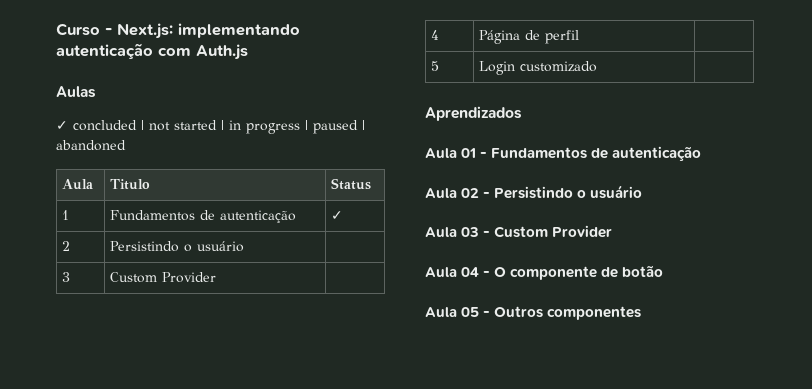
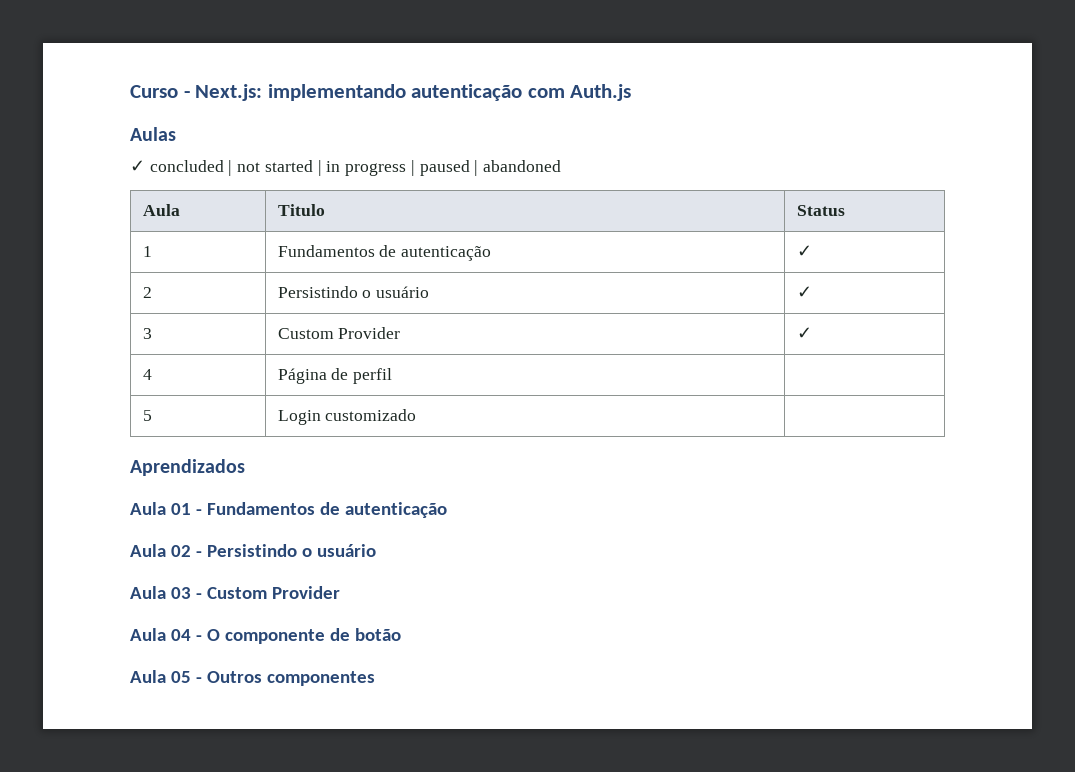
(244, 246) none -> [796,286,812,298] ✓
(216, 277) none -> [796,327,812,339] ✓

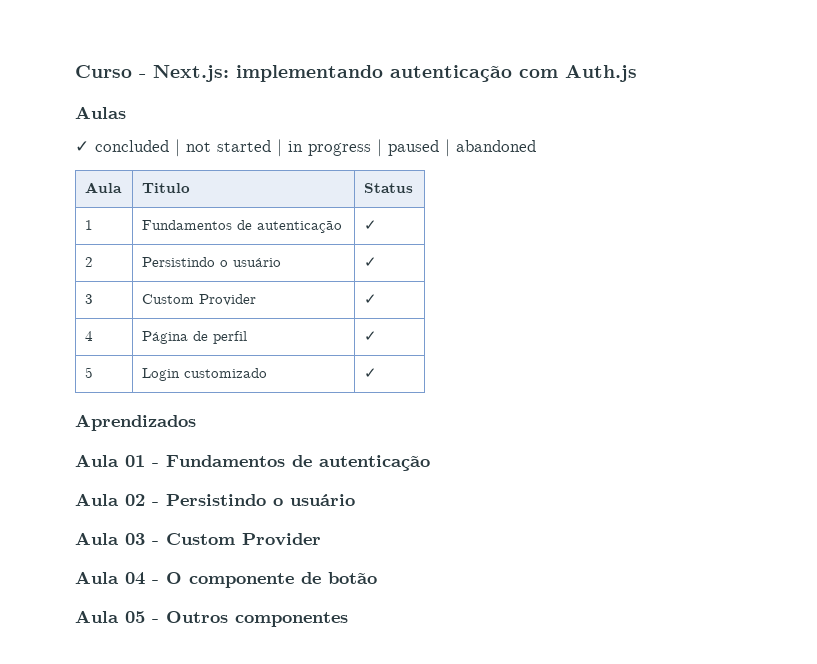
(393, 376) none -> [364,331,378,341] ✓
(417, 415) none -> [364,368,378,378] ✓

